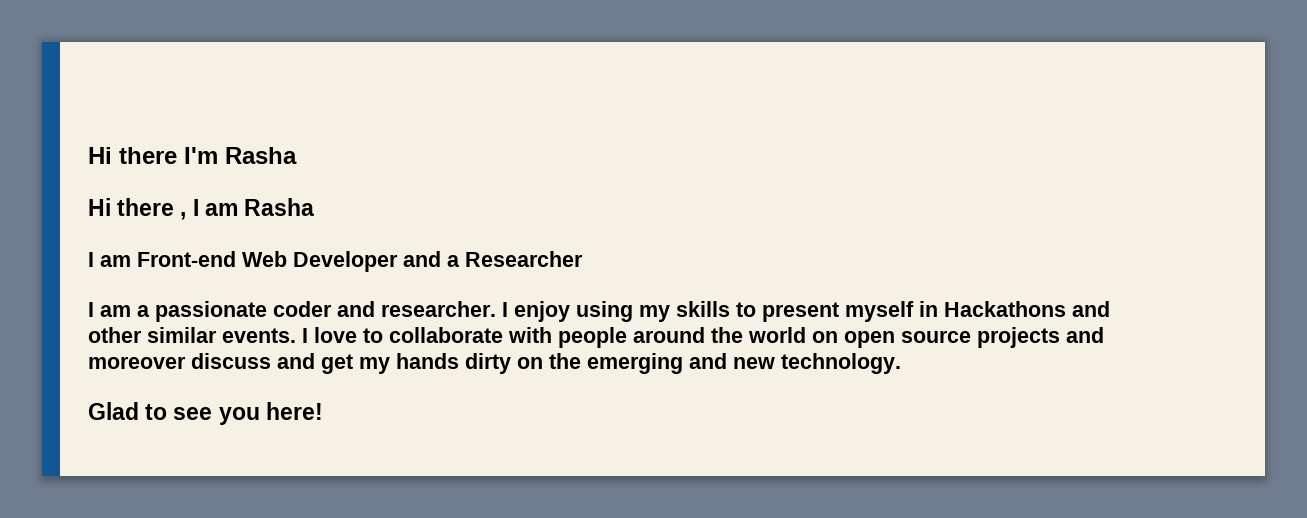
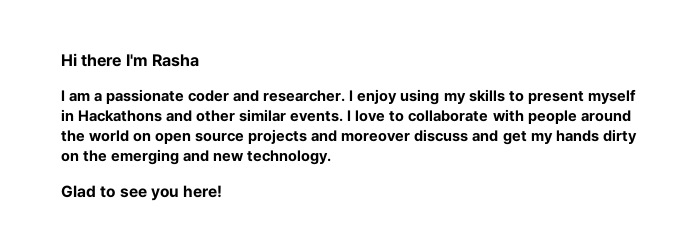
[88,198,315,220] [88,251,583,272] // Hi there , I am Rasha // I am Front-end Web Developer and a Researcher -> (200, 60) none

